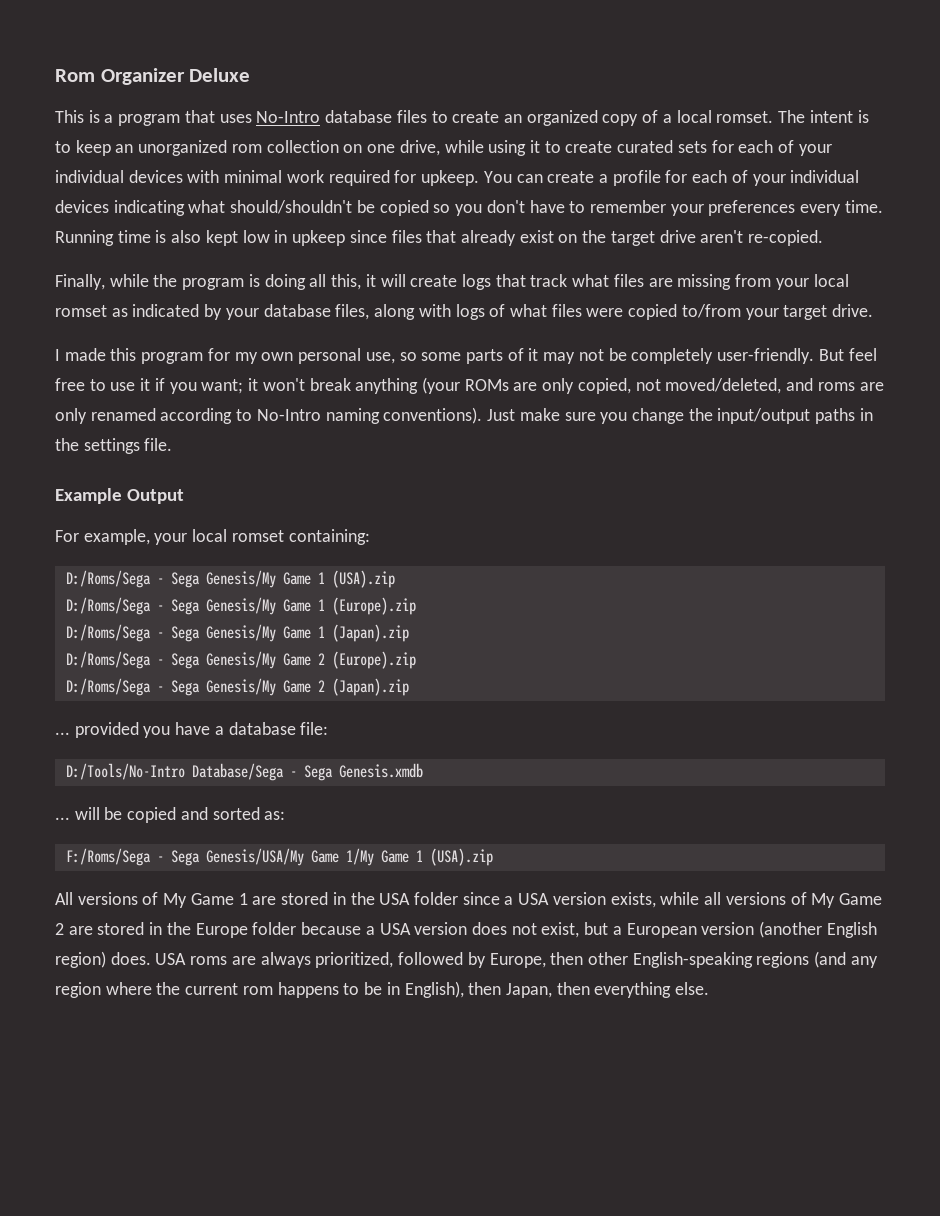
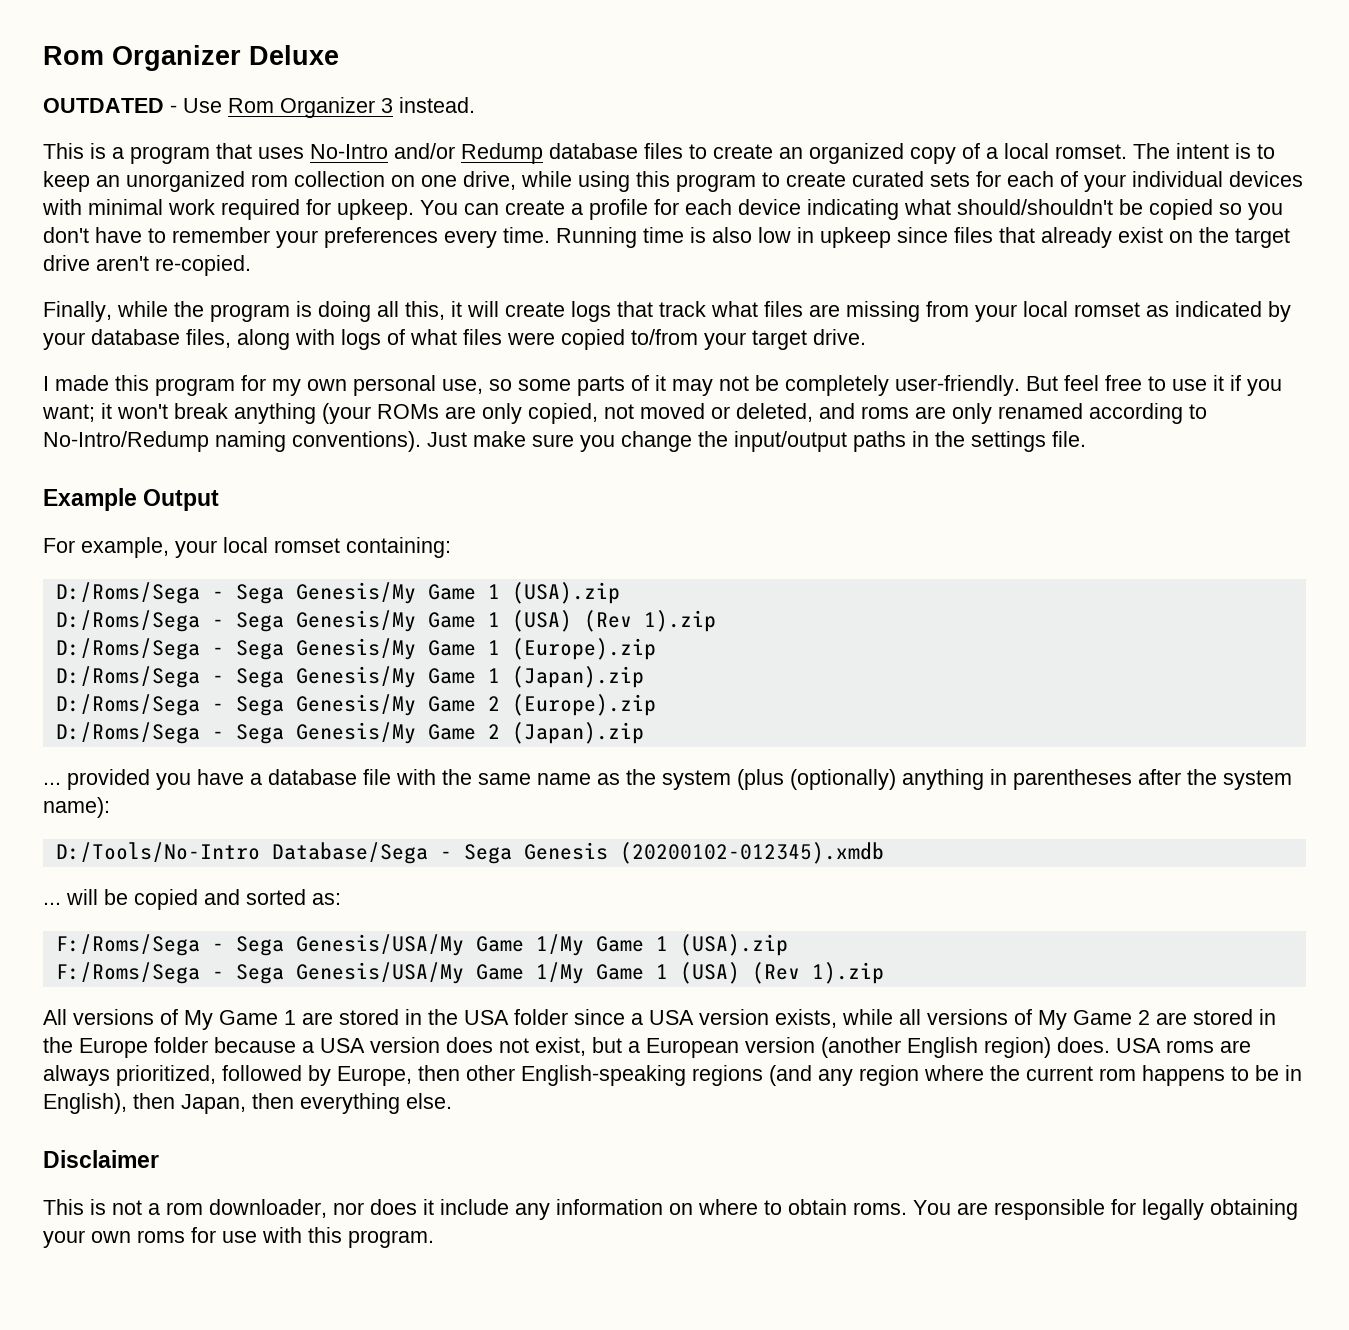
(251, 75) none -> [43,97,475,118] // OUTDATED - Use Rom Organizer 3 instead.
(321, 117) none -> [394,143,543,164] and/or Redump
[529,140,540,153] it -> [636,171,756,192] this program
[731,170,860,186] [55,200,109,213] of your individual devices -> [738,199,801,215] device
[205,230,238,246] kept -> (752, 235) none
[665,378,782,394] moved/deleted, -> [640,403,813,422] moved or deleted,
[256,409,321,421] No-Intro -> [43,431,209,452] No-Intro/Redump
(395, 579) none -> [55,610,716,632] // D:/Roms/Sega - Sega Genesis/My Game 1 (USA) (Rev 1).zip
[300,722,329,735] file: -> [363,769,1292,790] [43,797,110,818] file with the same name as the system (plus (optionally) anything in parentheses after the system name):
[338,763,423,778] Genesis.xmdb -> [523,842,884,864] Genesis (20200102-012345).xmdb
(493, 857) none -> [55,962,884,984] // F:/Roms/Sega - Sega Genesis/USA/My Game 1/My Game 1 (USA) (Rev 1).zip
(710, 988) none -> [43,1150,159,1168] [43,1199,1298,1220] [43,1227,434,1248] // Disclaimer // This is not a rom downloader, nor does it include any information on where to obtain roms. You are responsible for legally obtaining your own roms for use with this program.

